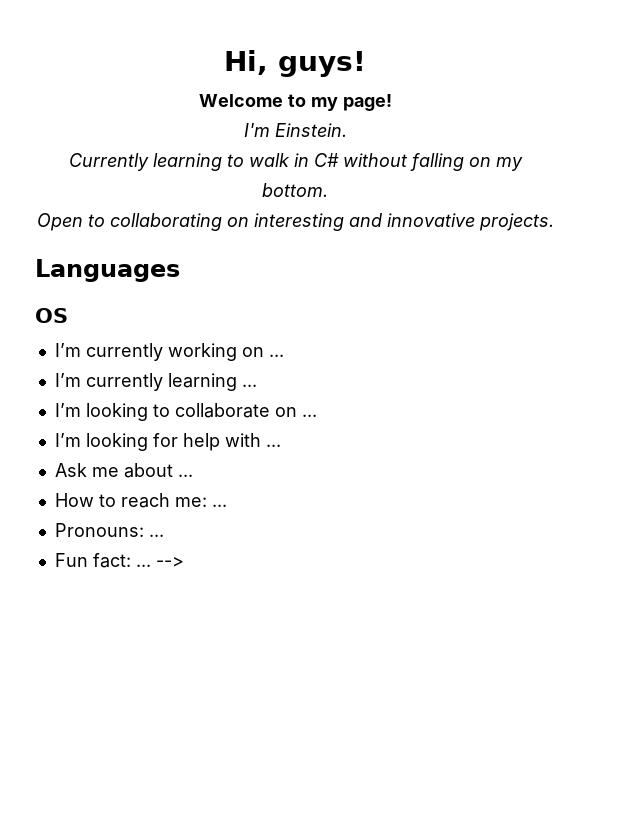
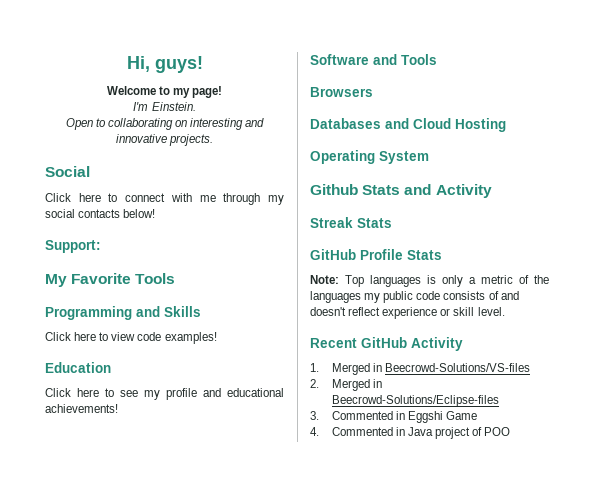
[68,153,523,171] [262,183,328,197] // Currently learning to walk in C# without falling on my bottom. -> (196, 106) none
[35,259,180,282] [35,308,68,323] [54,343,284,361] [54,373,257,391] [54,403,317,421] [54,433,281,451] [54,463,193,478] [54,493,227,508] [54,523,164,537] [54,553,184,568] Languages // OS // I’m currently working on ... // I’m currently learning ... // I’m looking to collaborate on ... // I’m looking for help with ... // Ask me about ... // How to reach me: ... // Pronouns: ... // Fun fact: ... --> -> [45,166,90,177] [45,193,284,205] [45,209,156,218] [45,240,101,253] [45,273,176,287] [45,306,201,320] [45,332,217,344] [45,362,111,373] [45,388,284,400] [45,404,118,413] [310,54,437,65] [310,87,373,97] [310,118,506,132] [310,150,429,164] [310,184,492,198] [310,217,392,228] [310,249,442,260] [310,275,549,287] [310,291,519,303] [310,307,505,319] [310,337,463,351] [310,363,530,375] [310,379,382,391] [331,395,499,407] [310,411,477,423] [310,427,511,439] Social // Click here to connect with me through my social contacts below! // Support: // My Favorite Tools // Programming and Skills // Click here to view code examples! // Education // Click here to see my profile and educational achievements! // Software and Tools // Browsers // Databases and Cloud Hosting // Operating System // Github Stats and Activity // Streak Stats // GitHub Profile Stats // Note: Top languages is only a metric of the languages my public code consists of and doesn't reflect experience or skill level. // Recent GitHub Activity // 1. Merged in Beecrowd-Solutions/VS-files // 2. Merged in Beecrowd-Solutions/Eclipse-files // 3. Commented in Eggshi Game // 4. Commented in Java project of POO

